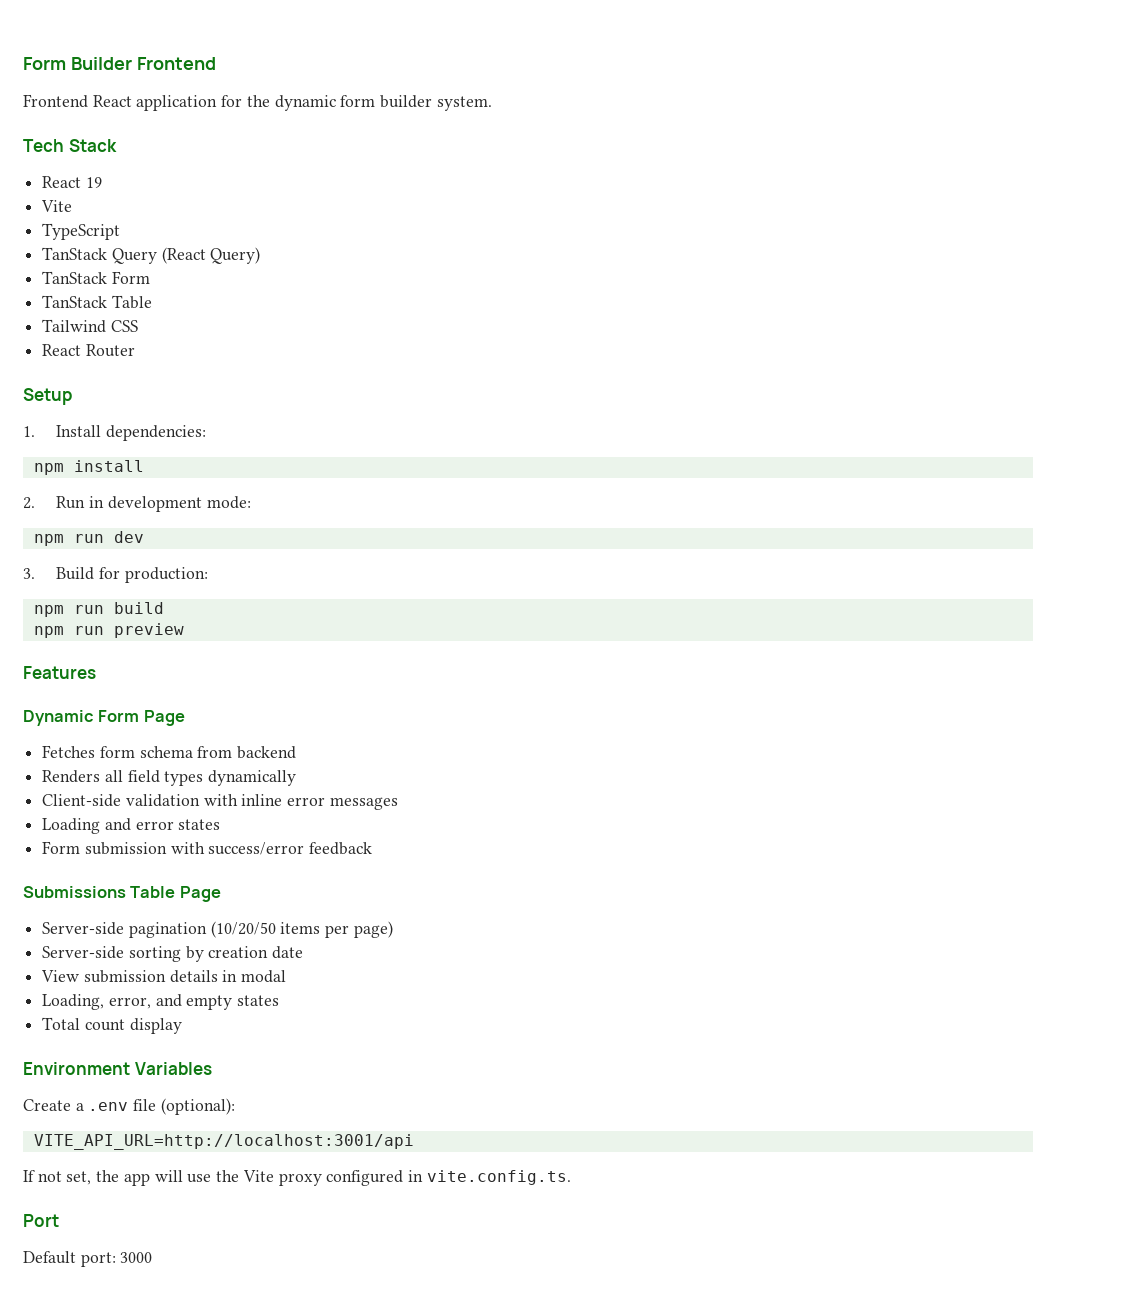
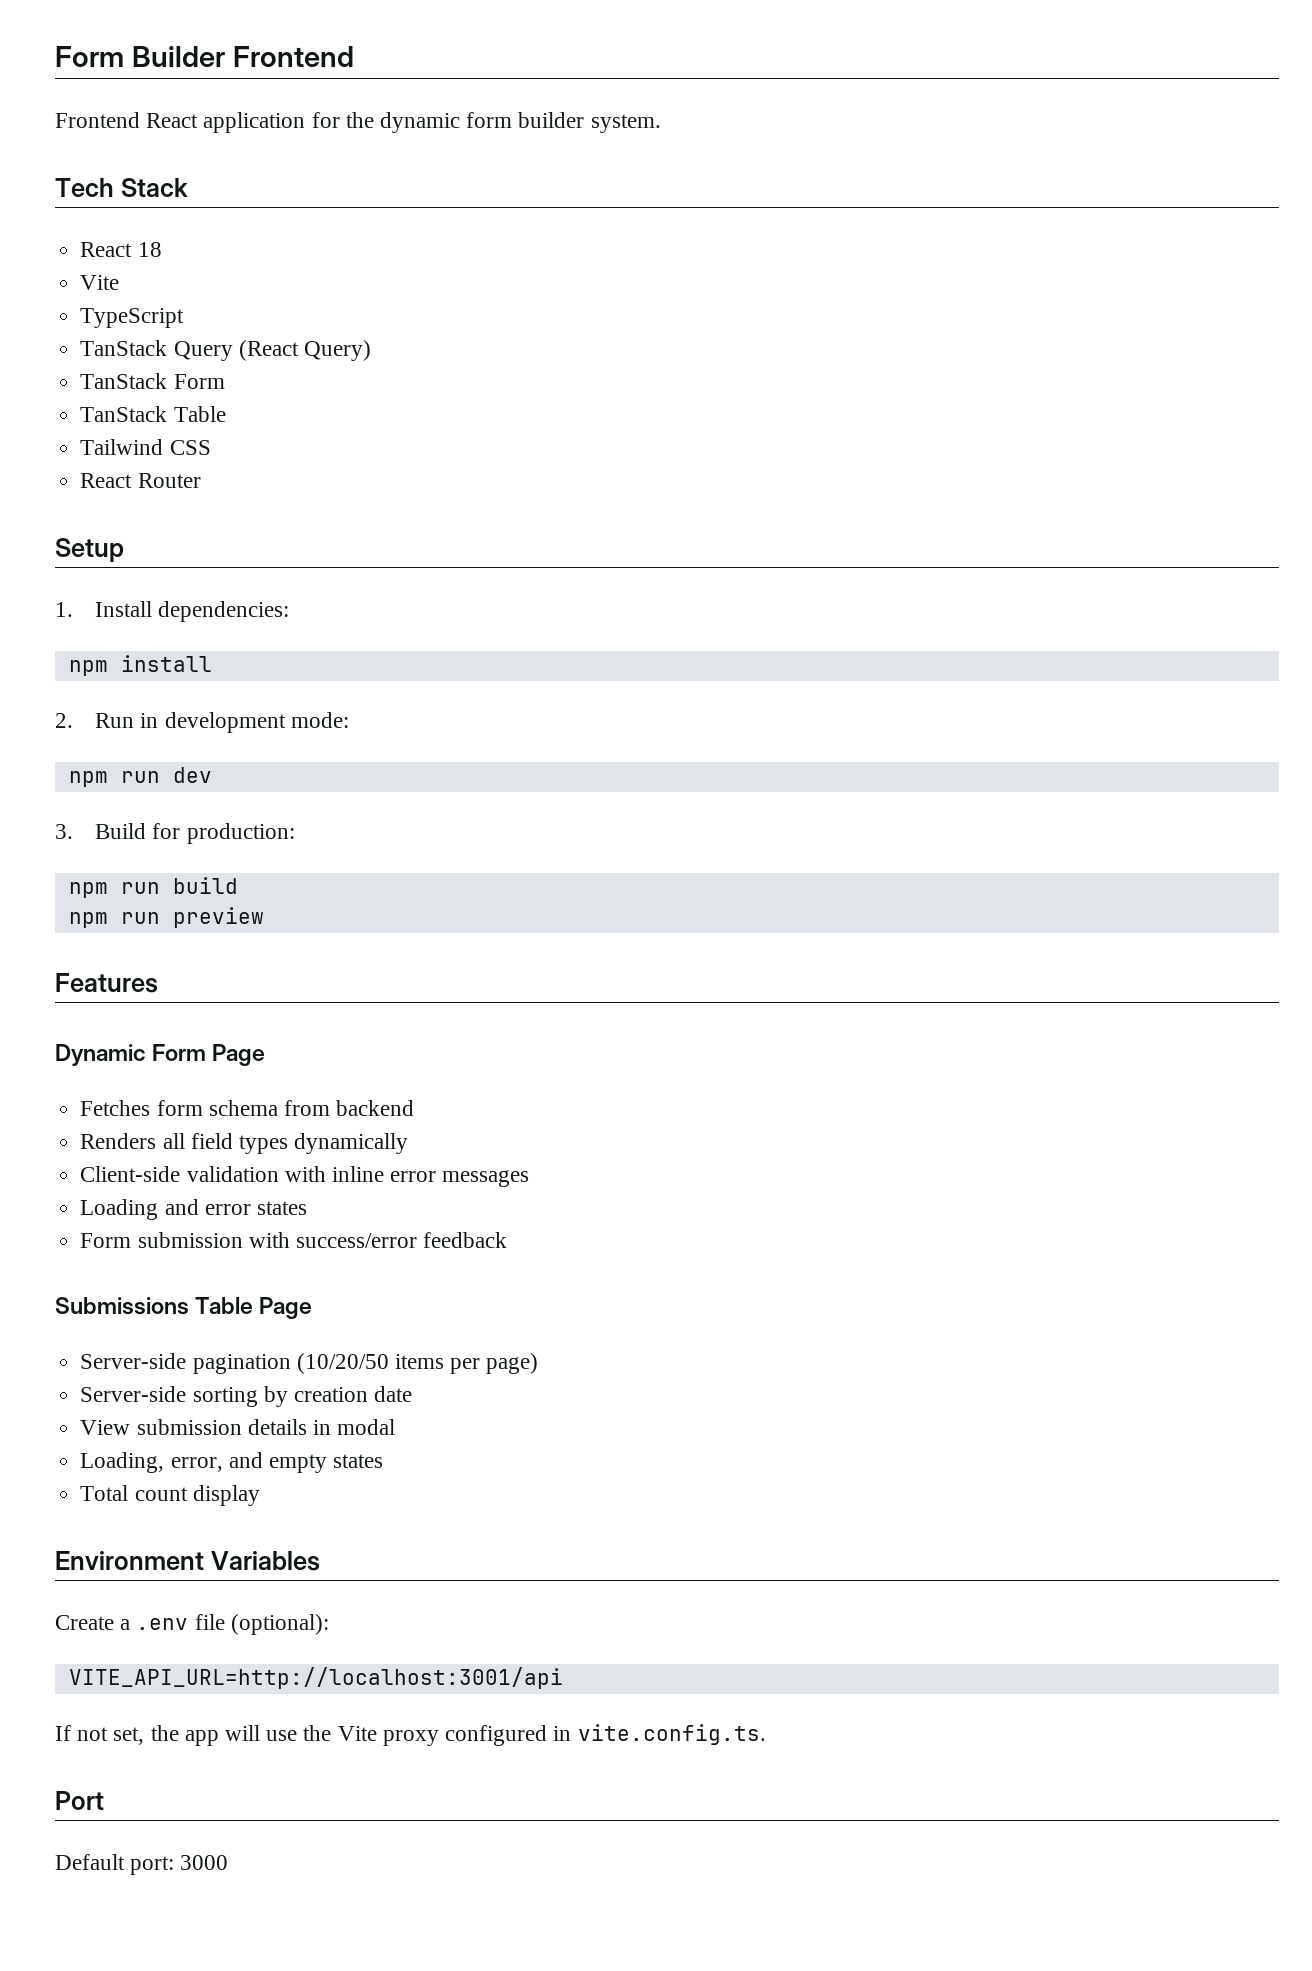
[85,177,102,188] 19 -> [137,242,162,257] 18

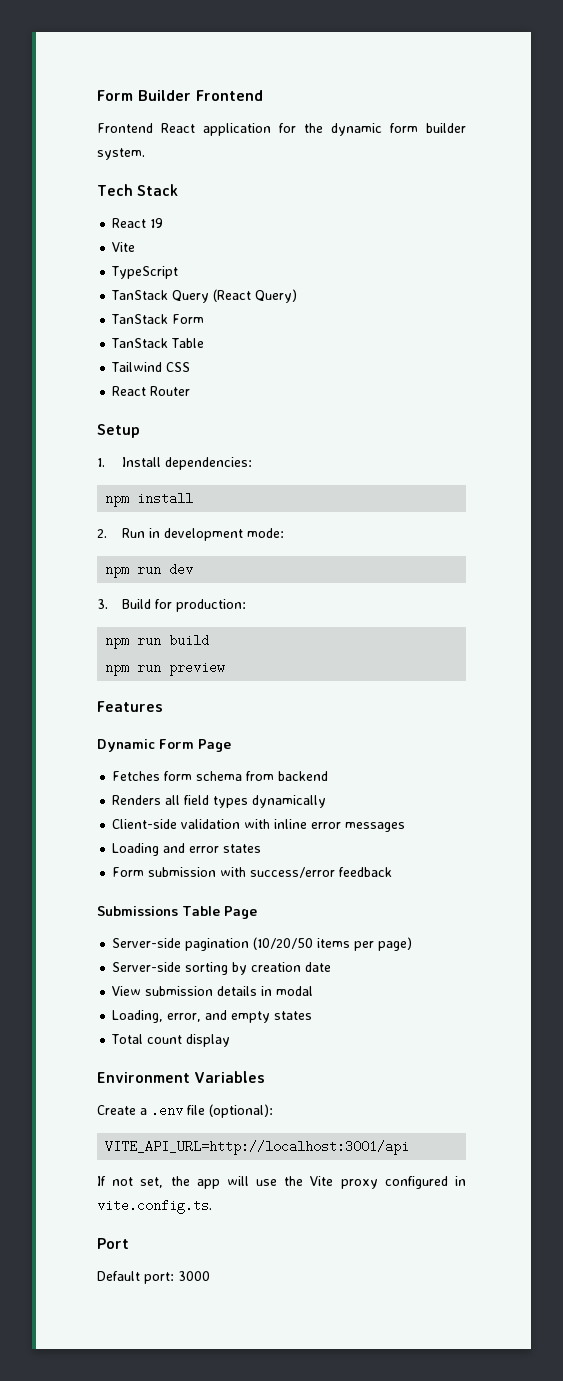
[137,242,162,257] 18 -> [150,218,164,228] 19

